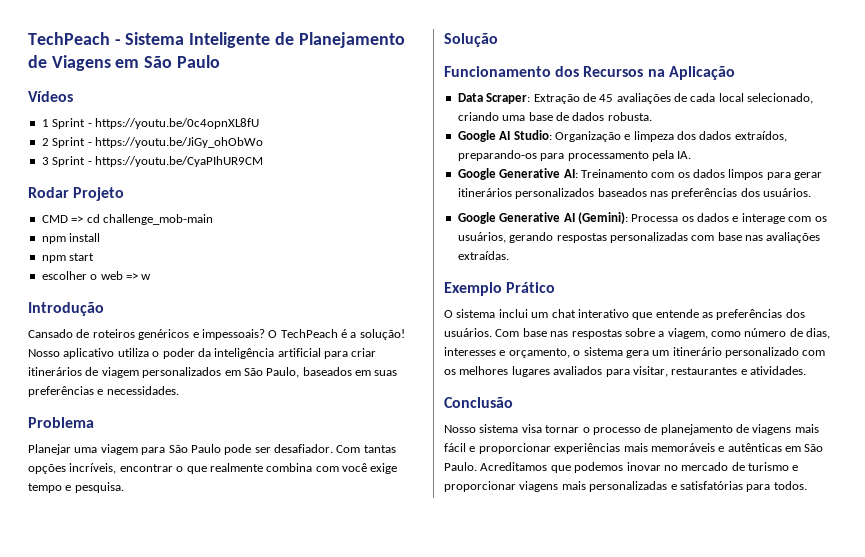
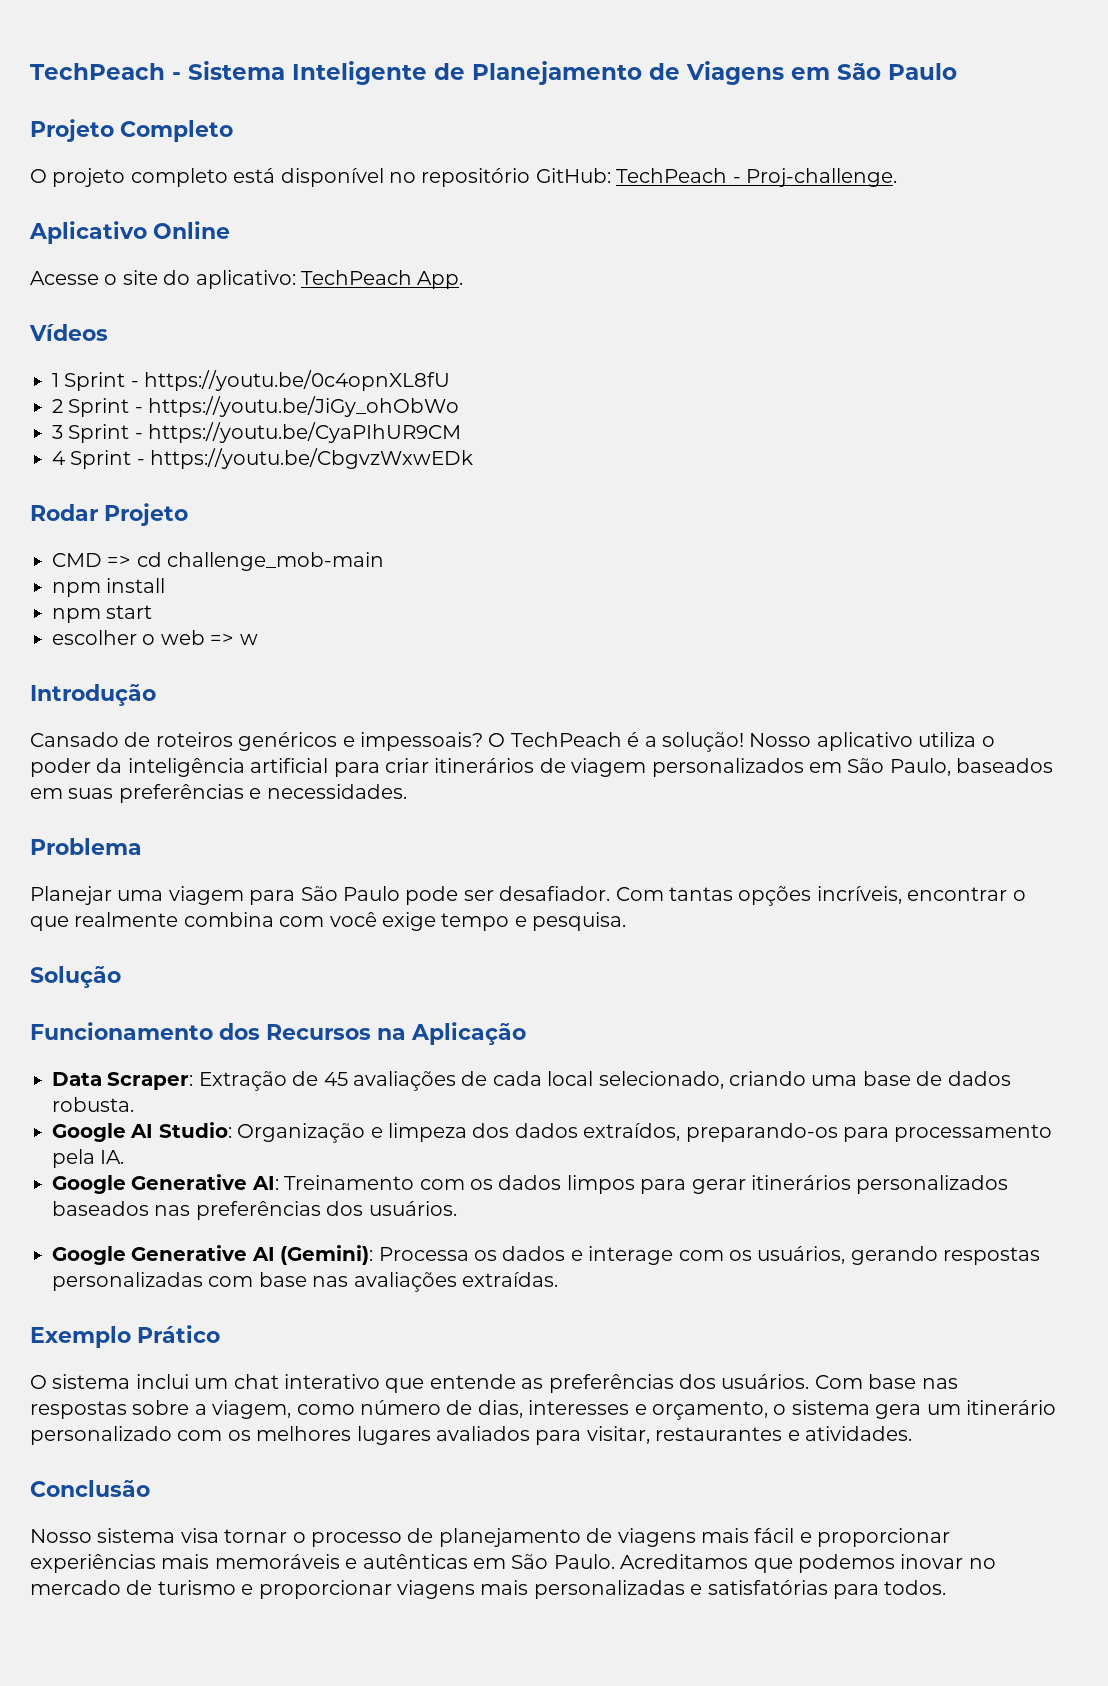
(220, 61) none -> [30,119,233,142] [30,168,897,187] [29,221,230,244] [30,270,464,289] // Projeto Completo // O projeto completo está disponível no repositório GitHub: TechPeach - Proj-challenge. // Aplicativo Online // Acesse o site do aplicativo: TechPeach App.
(263, 161) none -> [52,448,474,469] // 4 Sprint - https://youtu.be/CbgvzWxwEDk

